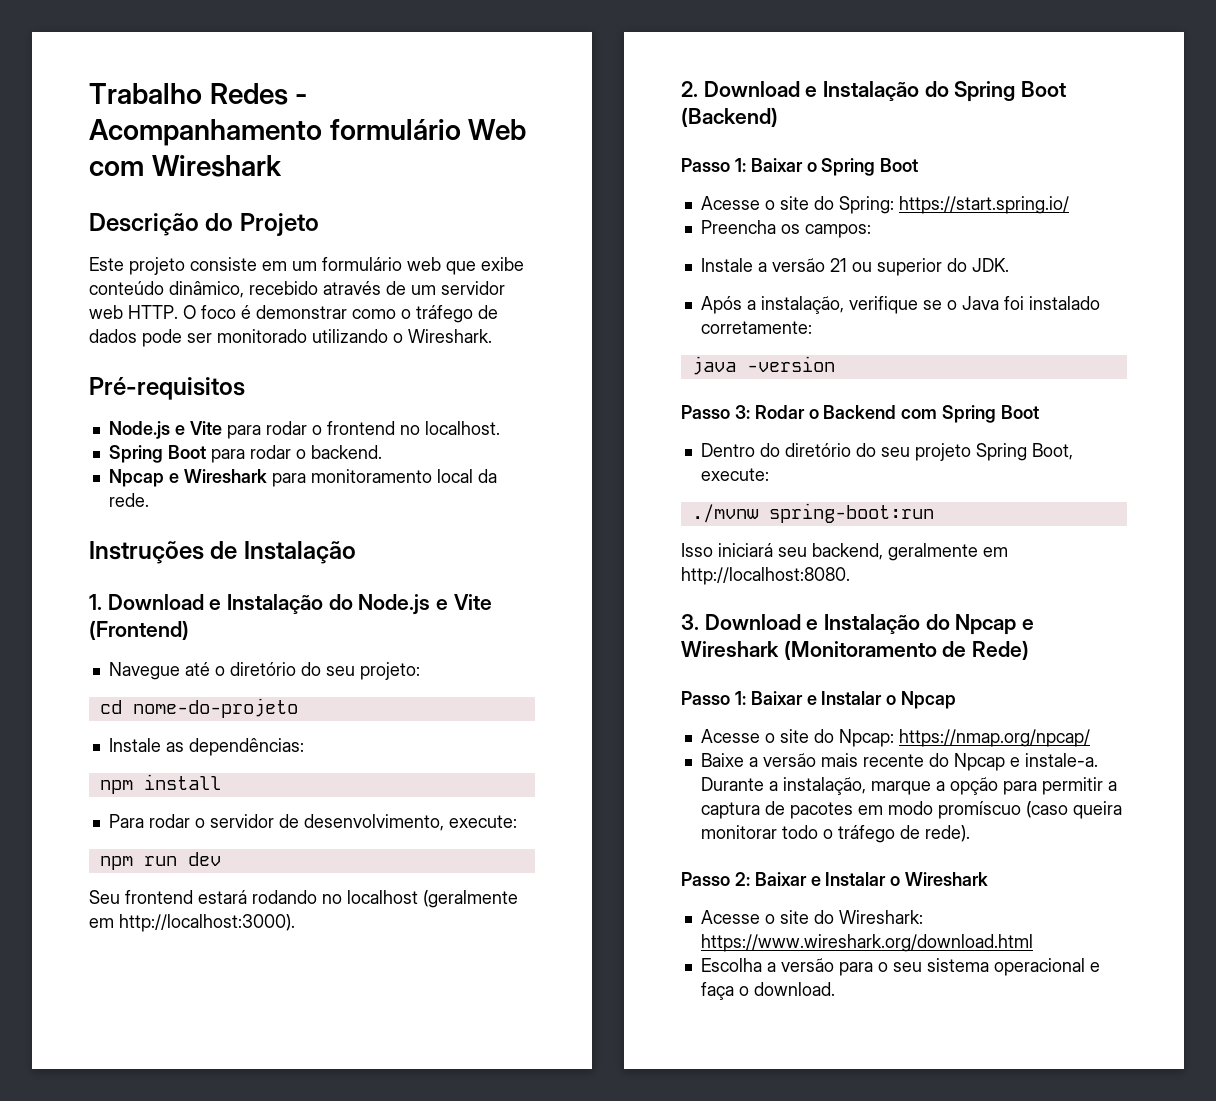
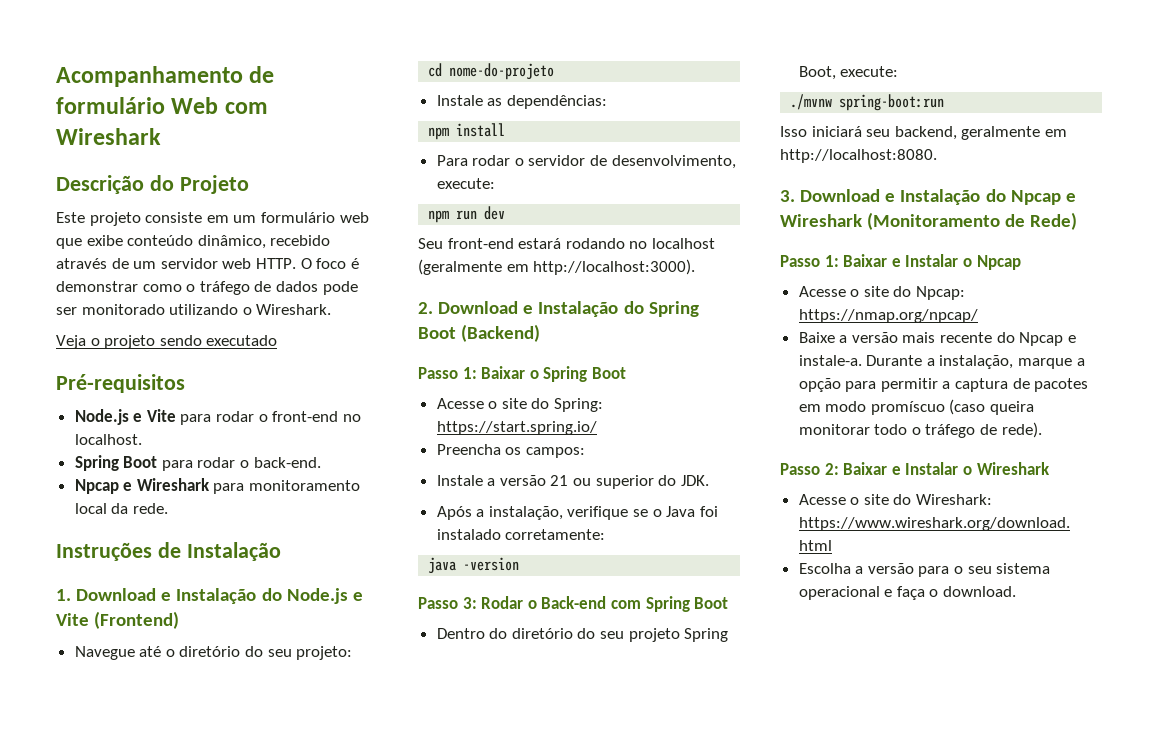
[89,83,308,105] [89,119,322,146] Trabalho Redes - Acompanhamento -> [56,66,275,87] Acompanhamento de
(492, 336) none -> [56,335,278,349] // Veja o projeto sendo executado
[326,421,395,435] frontend -> [272,411,339,422] front-end
[310,445,382,459] backend. -> [253,457,321,468] back-end.
[125,890,193,904] frontend -> [447,238,514,249] front-end
[823,405,897,419] Backend -> [541,596,607,609] Back-end

